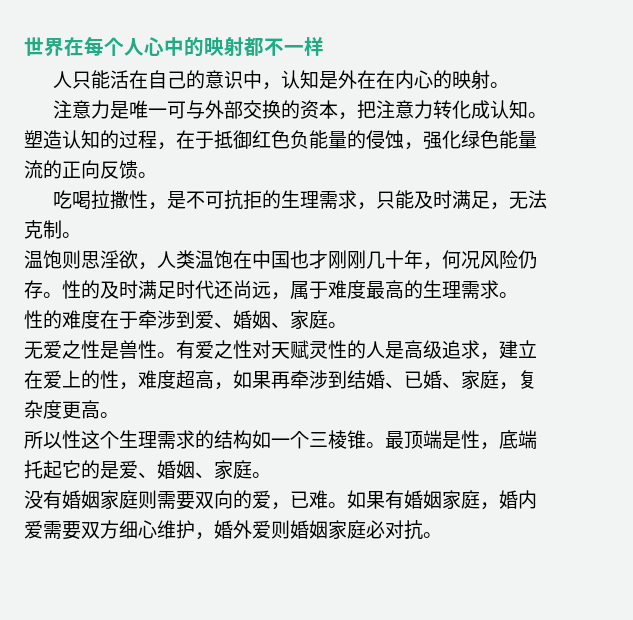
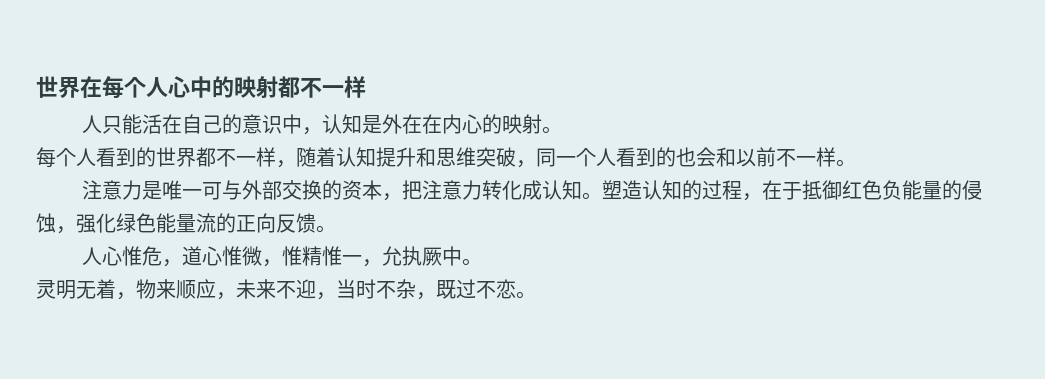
(509, 85) none -> [36,147,856,168] // 每个人看到的世界都不一样，随着认知提升和思维突破，同一个人看到的也会和以前不一样。
[52,190,547,210] [24,220,81,239] [24,250,537,270] [24,280,518,300] [24,310,347,330] [24,340,537,360] [24,370,537,390] [24,400,119,419] [24,430,537,450] [24,460,271,480] [24,490,537,510] [24,520,423,540] 吃喝拉撒性，是不可抗拒的生理需求，只能及时满足，无法克制。 // 温饱则思淫欲，人类温饱在中国也才刚刚几十年，何况风险仍存。性的及时满足时代还尚远，属于难度最高的生理需求。 // 性的难度在于牵涉到爱、婚姻、家庭。 // 无爱之性是兽性。有爱之性对天赋灵性的人是高级追求，建立在爱上的性，难度超高，如果再牵涉到结婚、已婚、家庭，复杂度更高。 // 所以性这个生理需求的结构如一个三棱锥。最顶端是性，底端托起它的是爱、婚姻、家庭。 // 没有婚姻家庭则需要双向的爱，已难。如果有婚姻家庭，婚内爱需要双方细心维护，婚外爱则婚姻家庭必对抗 -> [82,246,483,267] [36,279,516,300] 人心惟危，道心惟微，惟精惟一，允执厥中。 // 灵明无着，物来顺应，未来不迎，当时不杂，既过不恋

